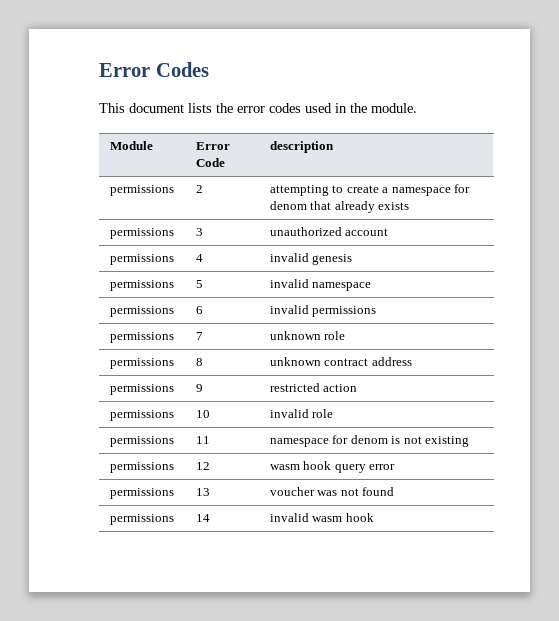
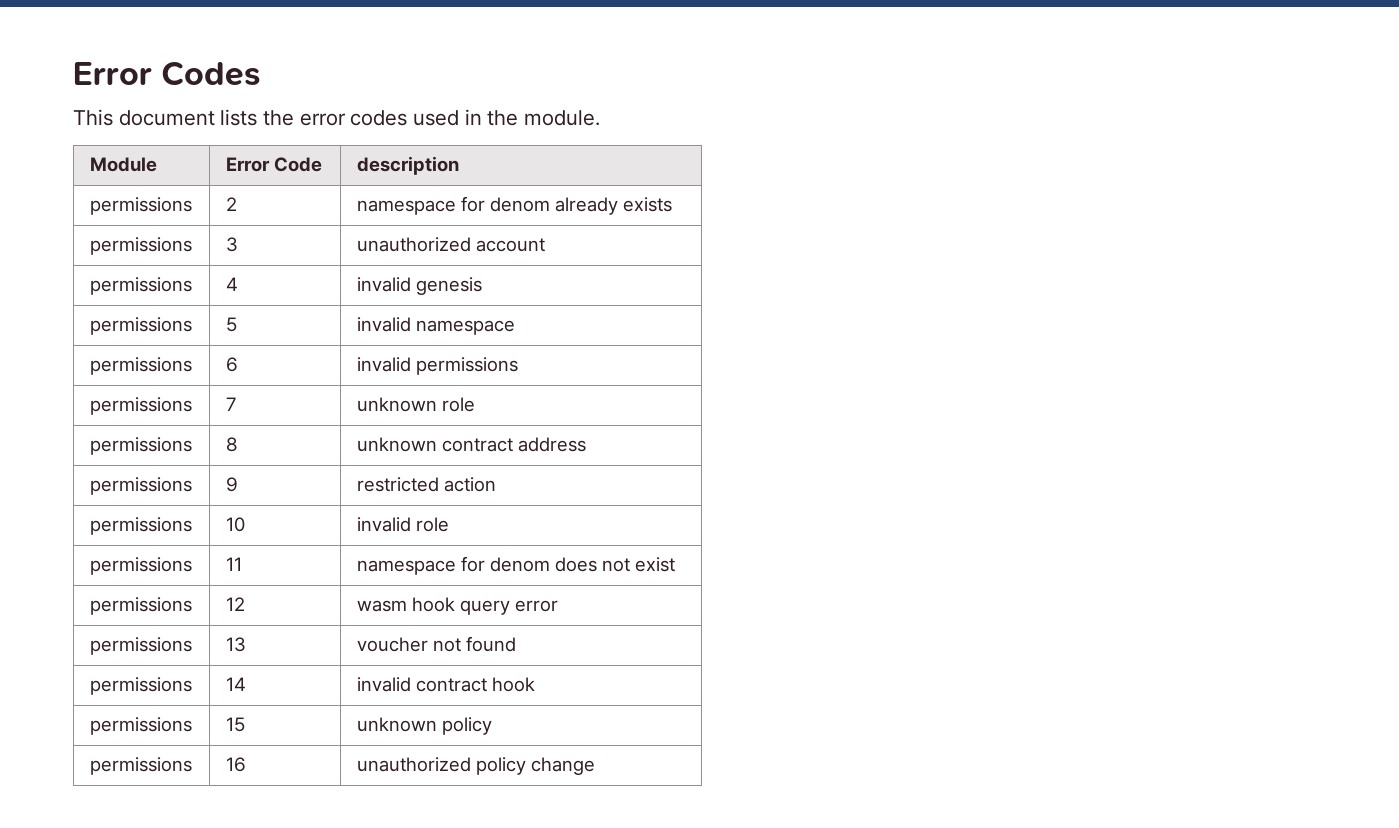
[269,184,471,196] [269,201,332,210] attempting to create a namespace for denom that -> [356,196,550,215] namespace for denom
[391,436,470,447] is not existing -> [554,557,676,572] does not exist
[317,490,338,496] was -> (428, 644) none
[312,513,374,522] wasm hook -> [415,677,535,692] [89,717,192,735] [225,717,245,732] [356,717,492,735] [89,757,192,775] [225,757,246,772] [356,757,595,775] contract hook // permissions | 15 | unknown policy // permissions | 16 | unauthorized policy change

